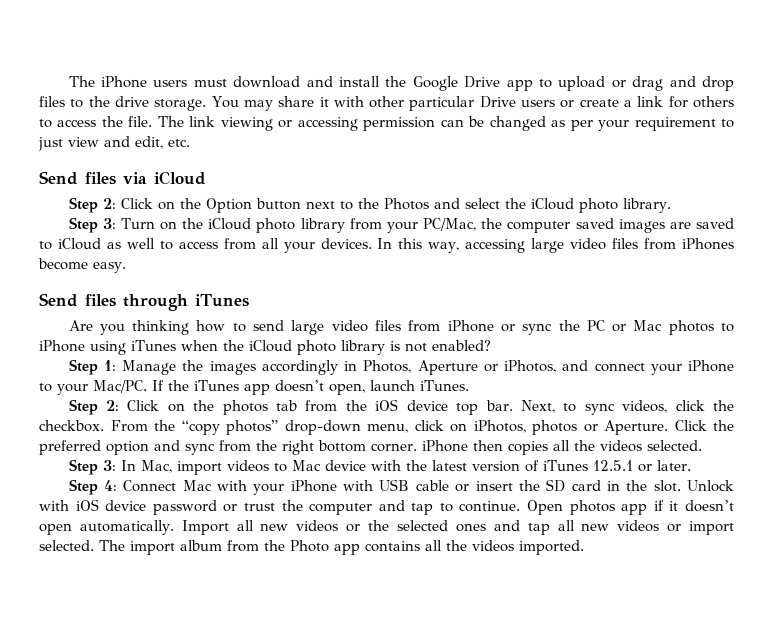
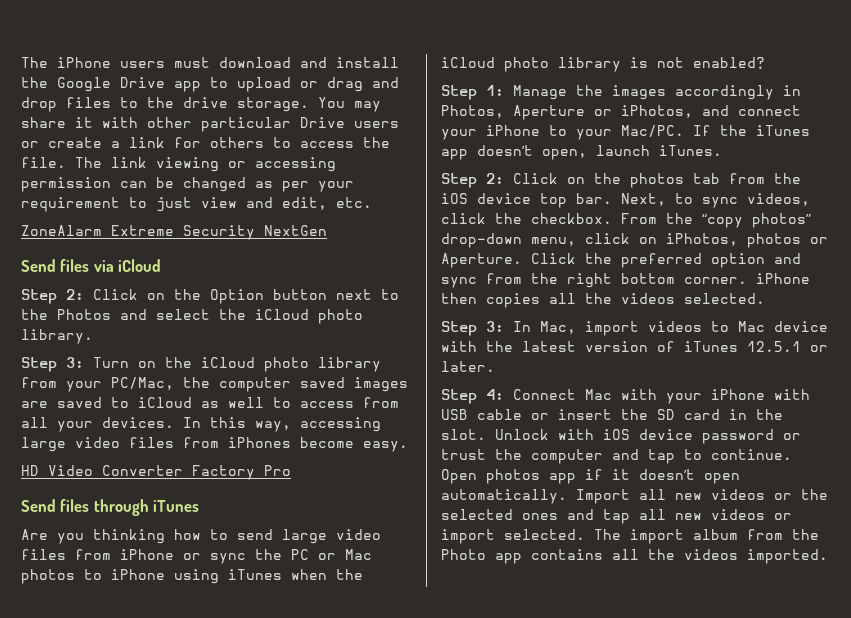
(190, 143) none -> [21,225,327,240] // ZoneAlarm Extreme Security NextGen
(126, 267) none -> [21,465,291,480] // HD Video Converter Factory Pro

